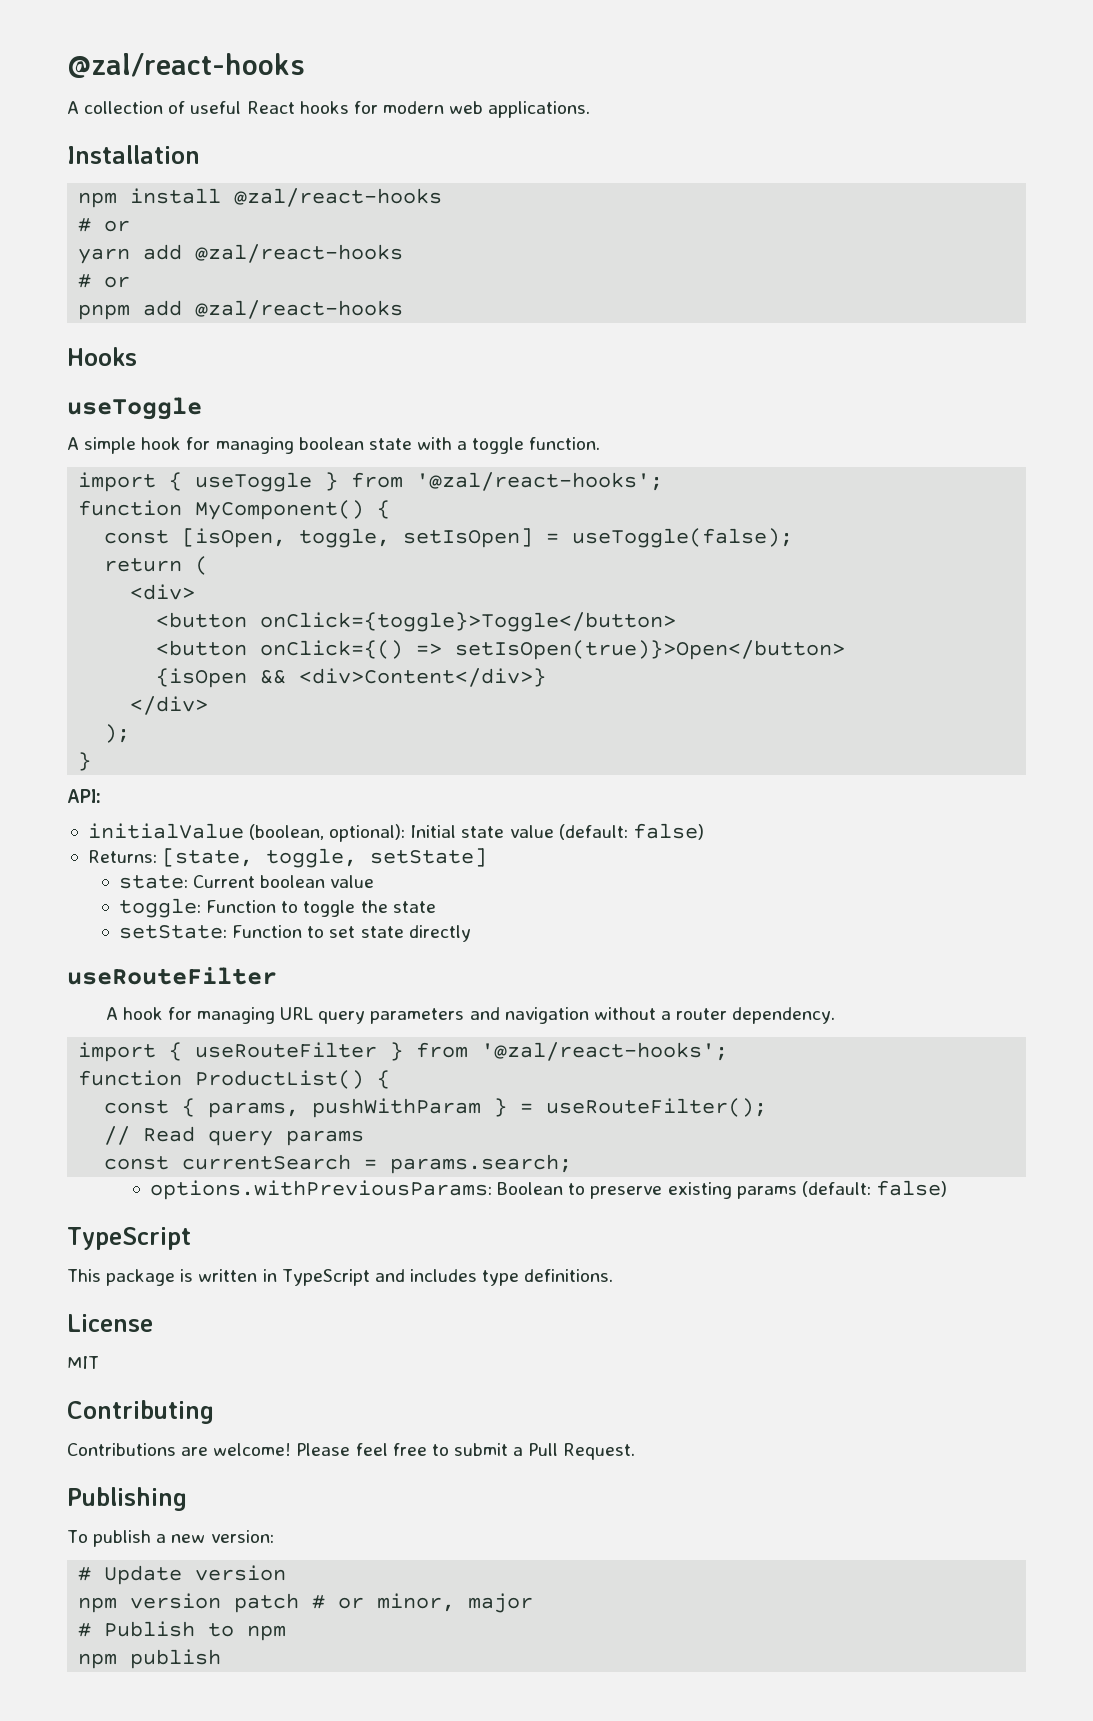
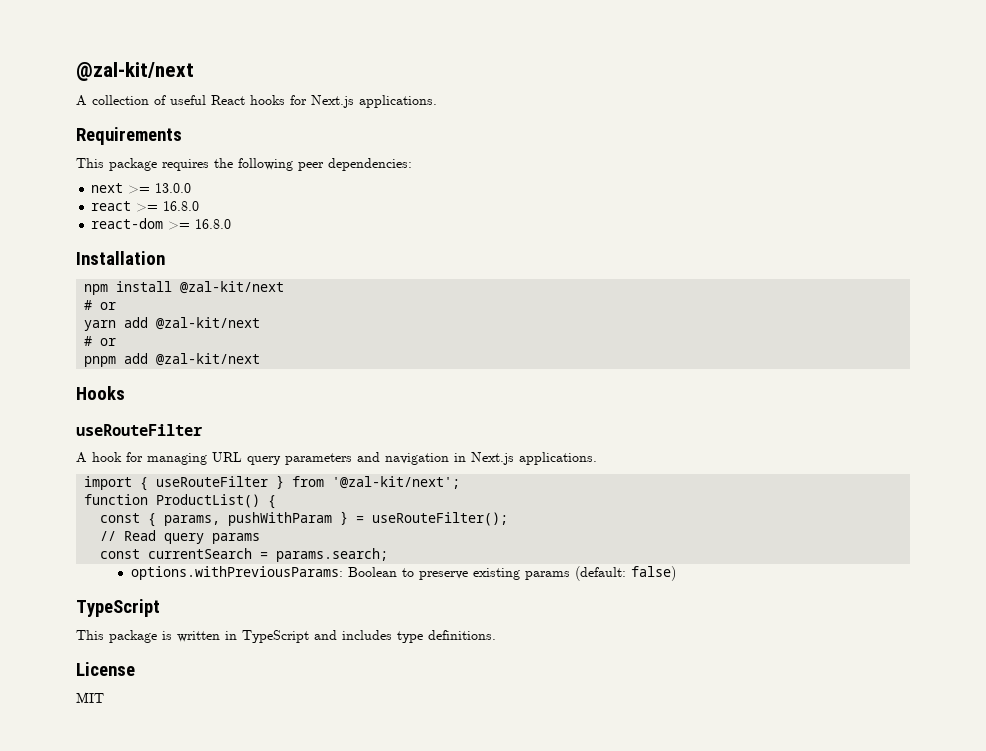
[67,53,305,78] @zal/react-hooks -> [76,62,194,81] @zal-kit/next
[382,101,591,118] modern web applications. -> [311,95,437,108] [76,127,182,145] [76,158,412,171] [91,183,192,194] [91,201,200,212] [91,218,232,230] Next.js applications. // Requirements // This package requires the following peer dependencies: // next >= 13.0.0 // react >= 16.8.0 // react-dom >= 16.8.0
[234,188,443,207] @zal/react-hooks -> [180,281,285,294] @zal-kit/next
[195,244,404,263] @zal/react-hooks -> [156,317,261,330] @zal-kit/next
[195,300,404,319] @zal/react-hooks -> [156,353,261,366] @zal-kit/next
[67,397,202,420] [67,437,601,454] [78,472,664,492] [78,500,391,520] [104,528,794,548] [104,556,209,575] [130,584,196,600] [156,612,677,632] [156,640,846,660] [156,668,547,688] [130,696,209,715] [104,724,131,743] [78,752,92,771] [67,789,101,803] [87,823,704,842] [87,848,488,868] [118,875,375,889] [118,898,436,918] [118,925,471,942] // useToggle // A simple hook for managing boolean state with a toggle function. // import { useToggle } from '@zal/react-hooks'; // function MyComponent() { // const [isOpen, toggle, setIsOpen] = useToggle(false); // return ( // <div> // <button onClick={toggle}>Toggle</button> // <button onClick={() => setIsOpen(true)}>Open</button> // {isOpen && <div>Content</div>} // </div> // ); // } // API: // initialValue (boolean, optional): Initial state value (default: false) // Returns: [state, toggle, setState] // state: Current boolean value // toggle: Function to toggle the state // setState: Function to set state directly -> (125, 393) none
[593,1007,836,1024] without a router dependency. -> [454,452,597,465] in Next.js applications.
[481,1042,729,1061] '@zal/react-hooks'; -> [332,476,461,489] '@zal-kit/next';
[67,1400,214,1424] [67,1443,636,1460] [67,1487,187,1511] [67,1530,274,1547] [78,1565,287,1585] [78,1593,534,1613] [78,1621,287,1641] [78,1649,222,1669] // Contributing // Contributions are welcome! Please feel free to submit a Pull Request. // Publishing // To publish a new version: // # Update version // npm version patch # or minor, major // # Publish to npm // npm publish -> (104, 697) none

